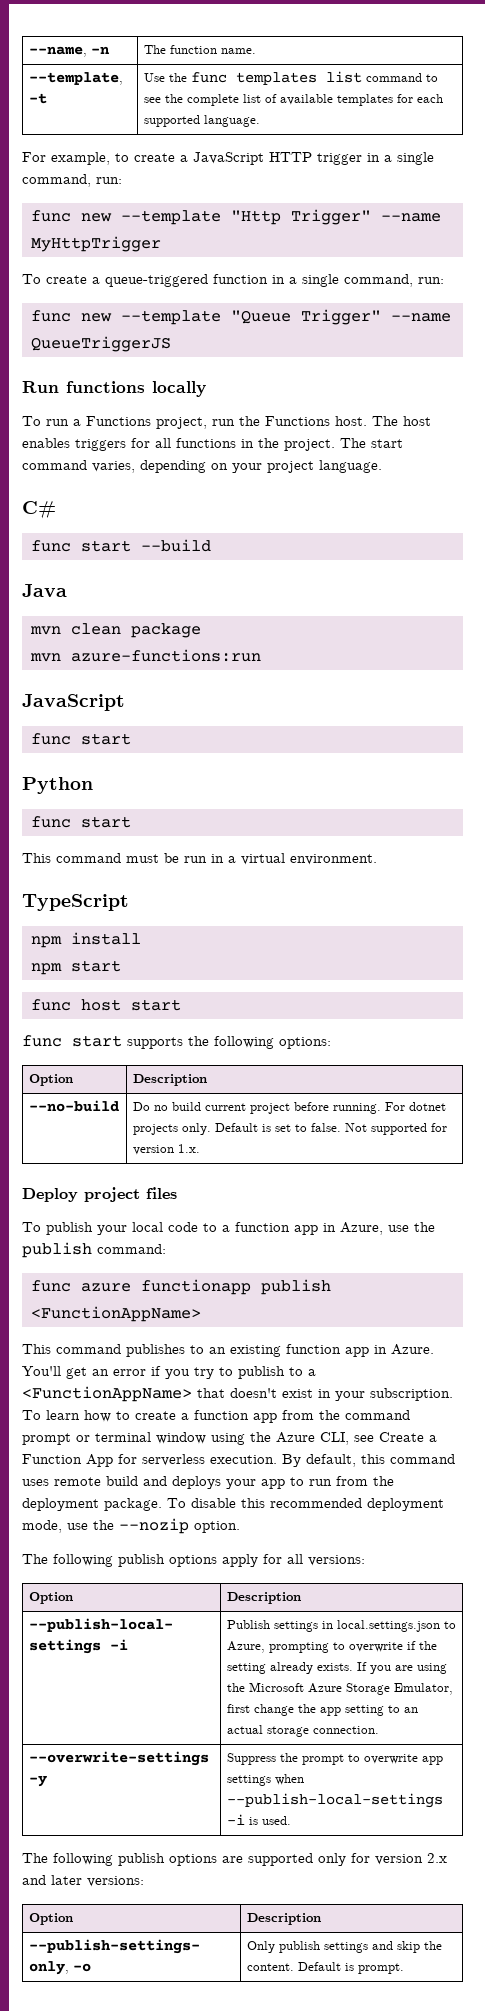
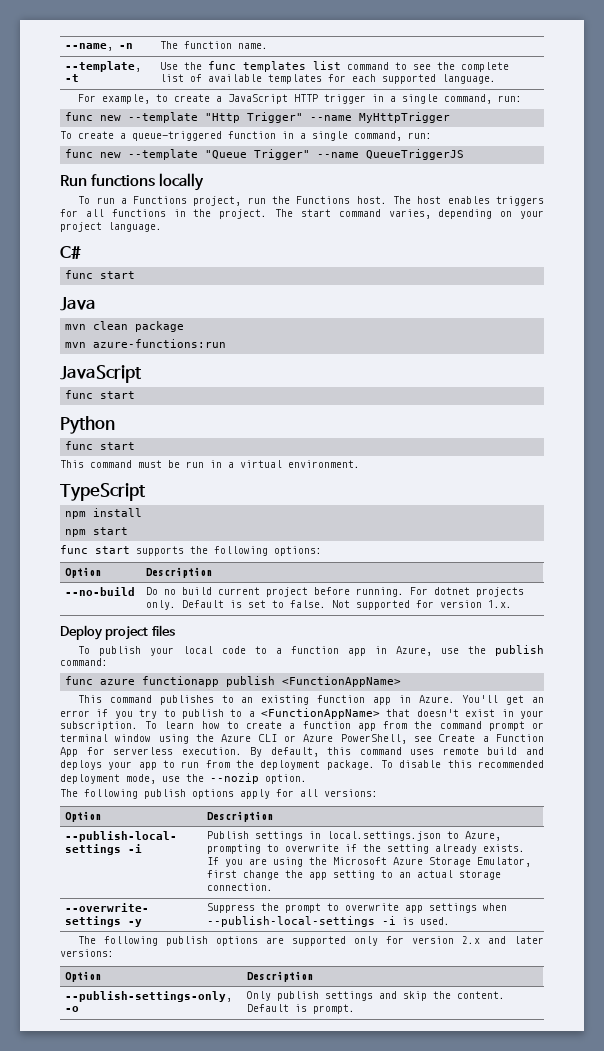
[140,539,211,552] --build -> (136, 275) none
[30,999,181,1011] // func host start -> (129, 531) none
[320,1432,349,1445] CLI, -> [258,734,407,744] CLI or Azure PowerShell,

